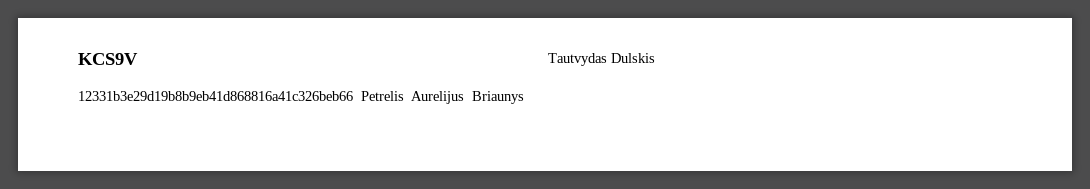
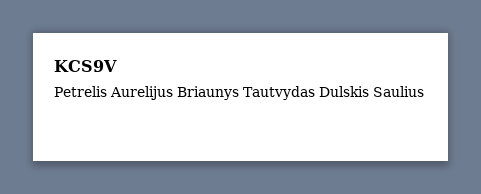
[78,91,353,101] 12331b3e29d19b8b9eb41d868816a41c326beb66 -> (117, 66) none
(655, 58) none -> [372,86,424,97] Saulius

